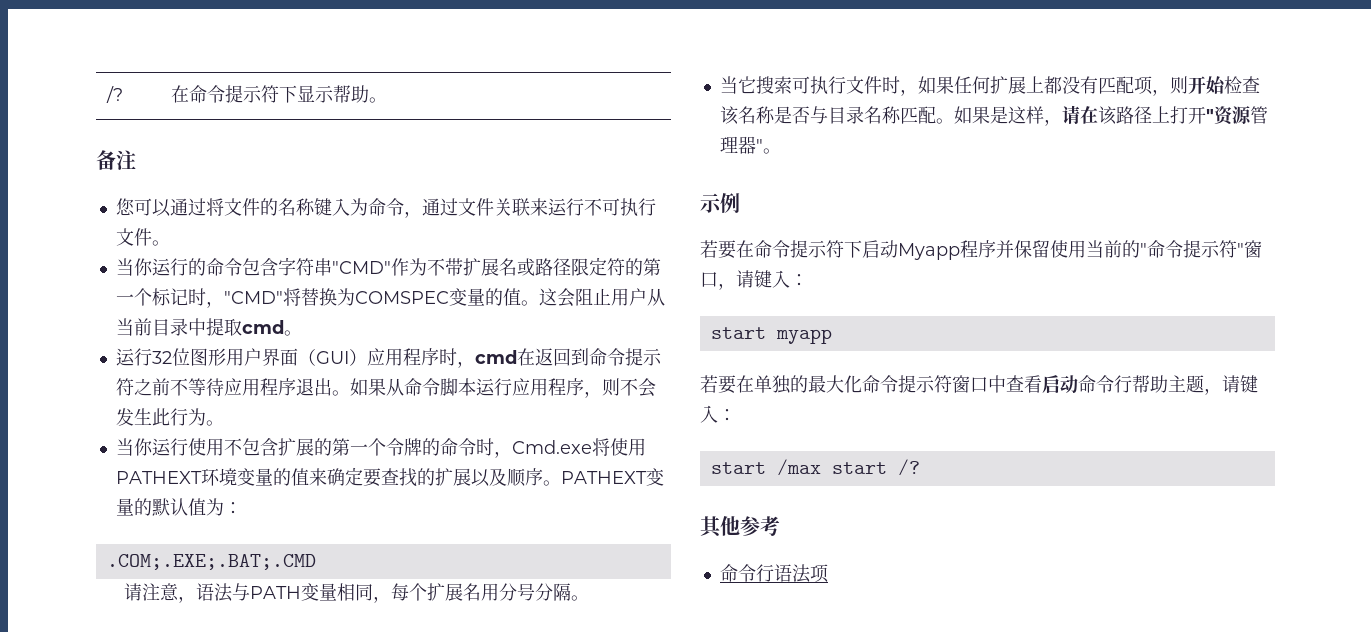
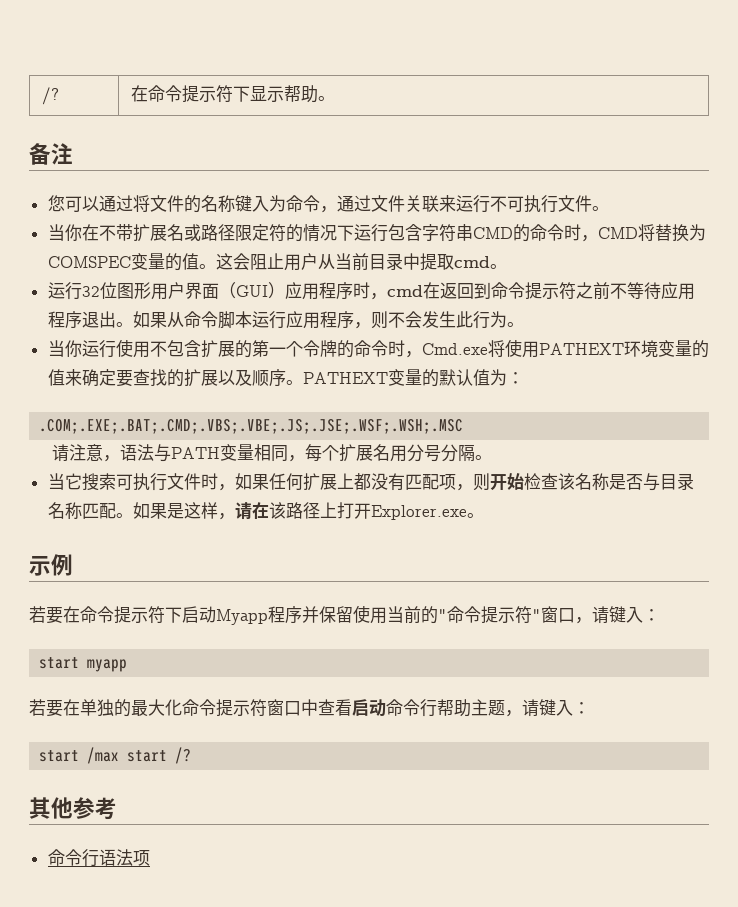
[151,257,427,276] 运行的命令包含字符串"CMD"作为 -> [81,224,99,241] 在
[642,258,661,276] [115,288,283,308] 第一个标记时，"CMD" -> [302,224,638,242] 情况下运行包含字符串CMD的命令时，CMD
[106,554,316,570] .COM;.EXE;.BAT;.CMD -> [39,419,464,434] .COM;.EXE;.BAT;.CMD;.VBS;.VBE;.JS;.JSE;.WSF;.WSH;.MSC
[1205,106,1268,125] [719,136,763,154] "资源管理器" -> [370,505,467,520] Explorer.exe

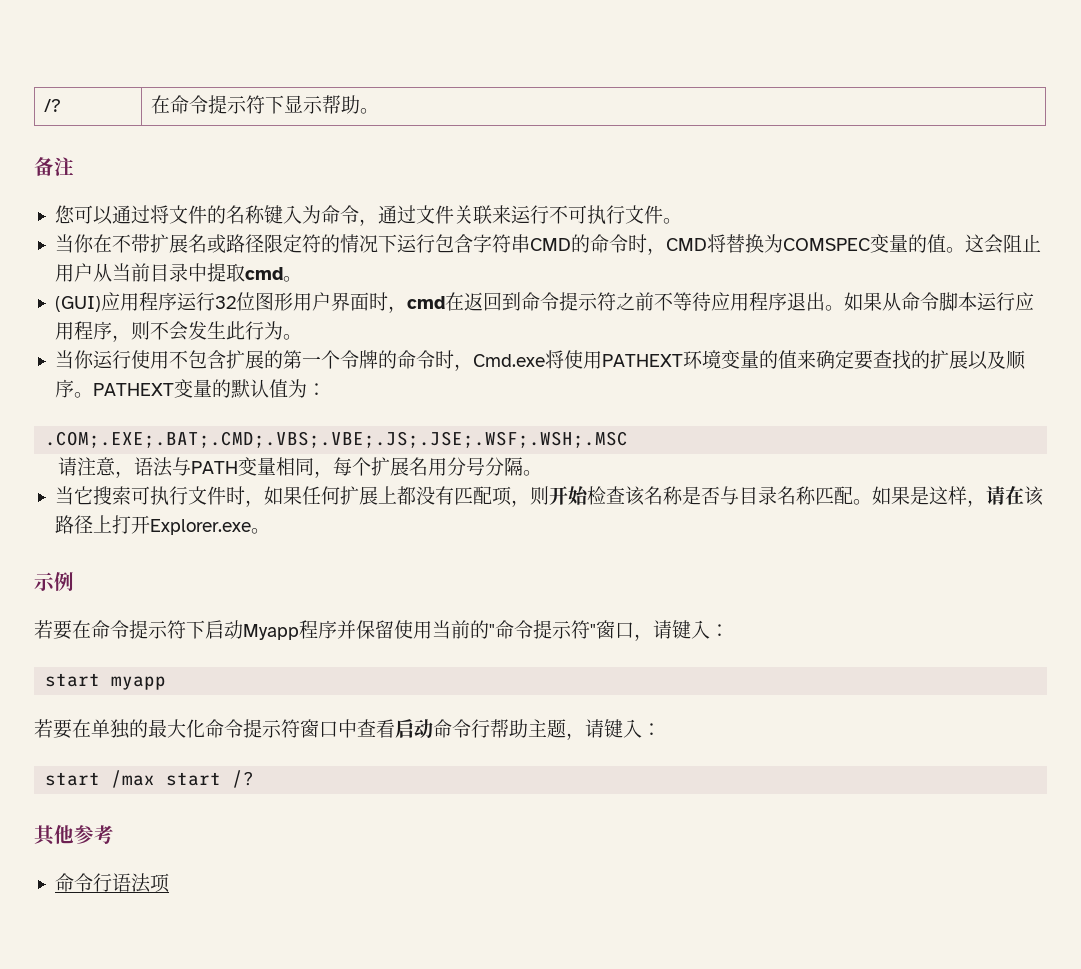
(507, 266) none -> [54,292,177,312] (GUI)应用程序
[218,282,353,300] （GUI）应用程序 -> (369, 301) none

